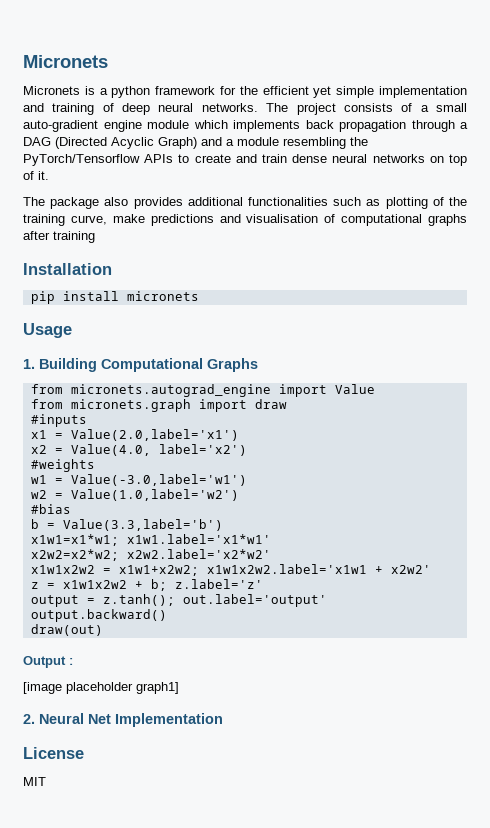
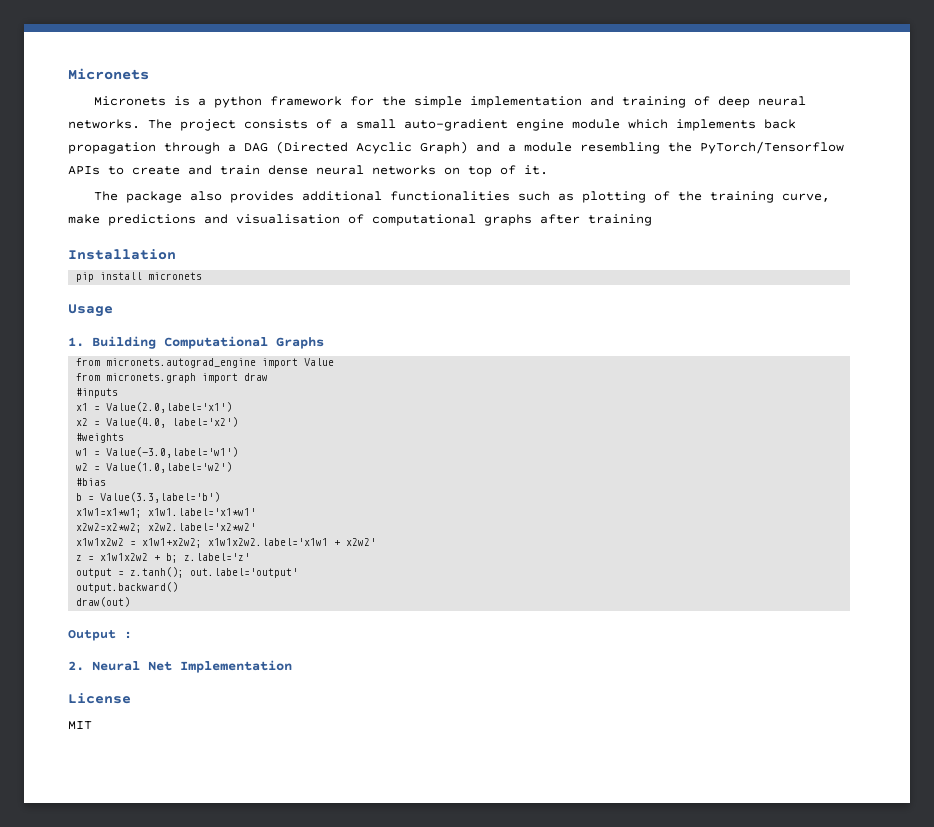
[262,86,332,98] efficient yet -> (406, 101) none
[23,682,179,694] // [image placeholder graph1] -> (132, 635) none

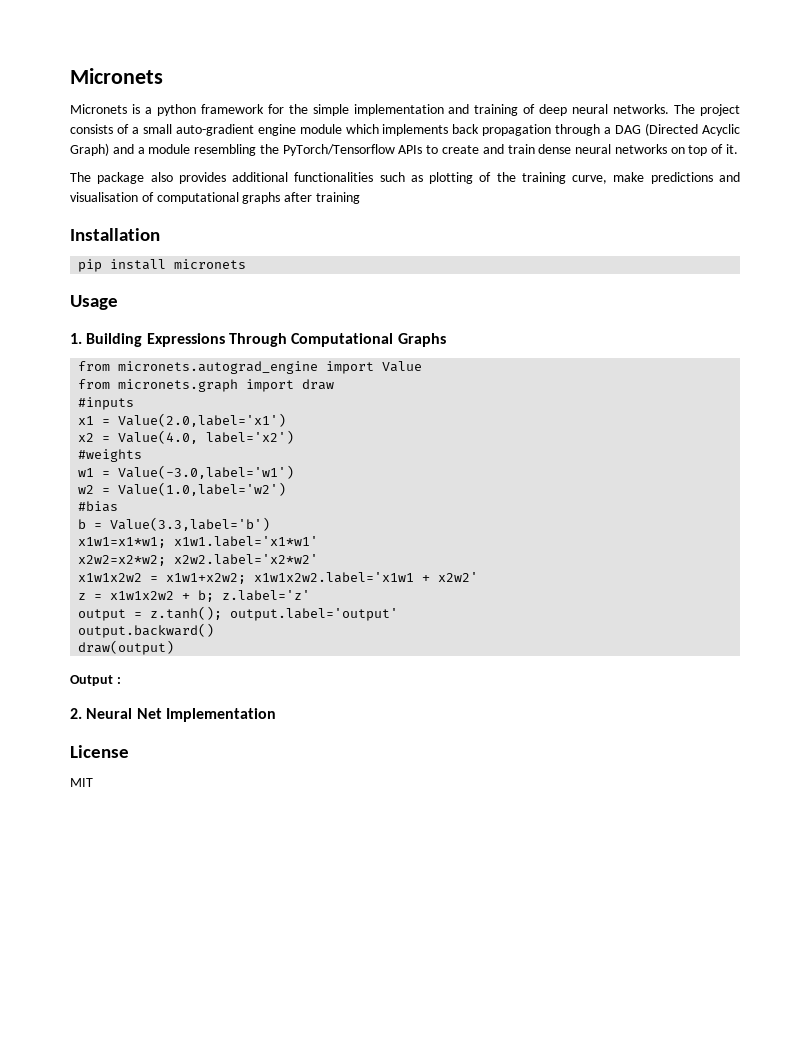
(156, 342) none -> [146,333,287,347] Expressions Through
[190,568,299,578] out.label='output' -> [230,608,399,621] output.label='output'
[76,597,131,607] draw(out) -> [78,640,175,655] draw(output)

